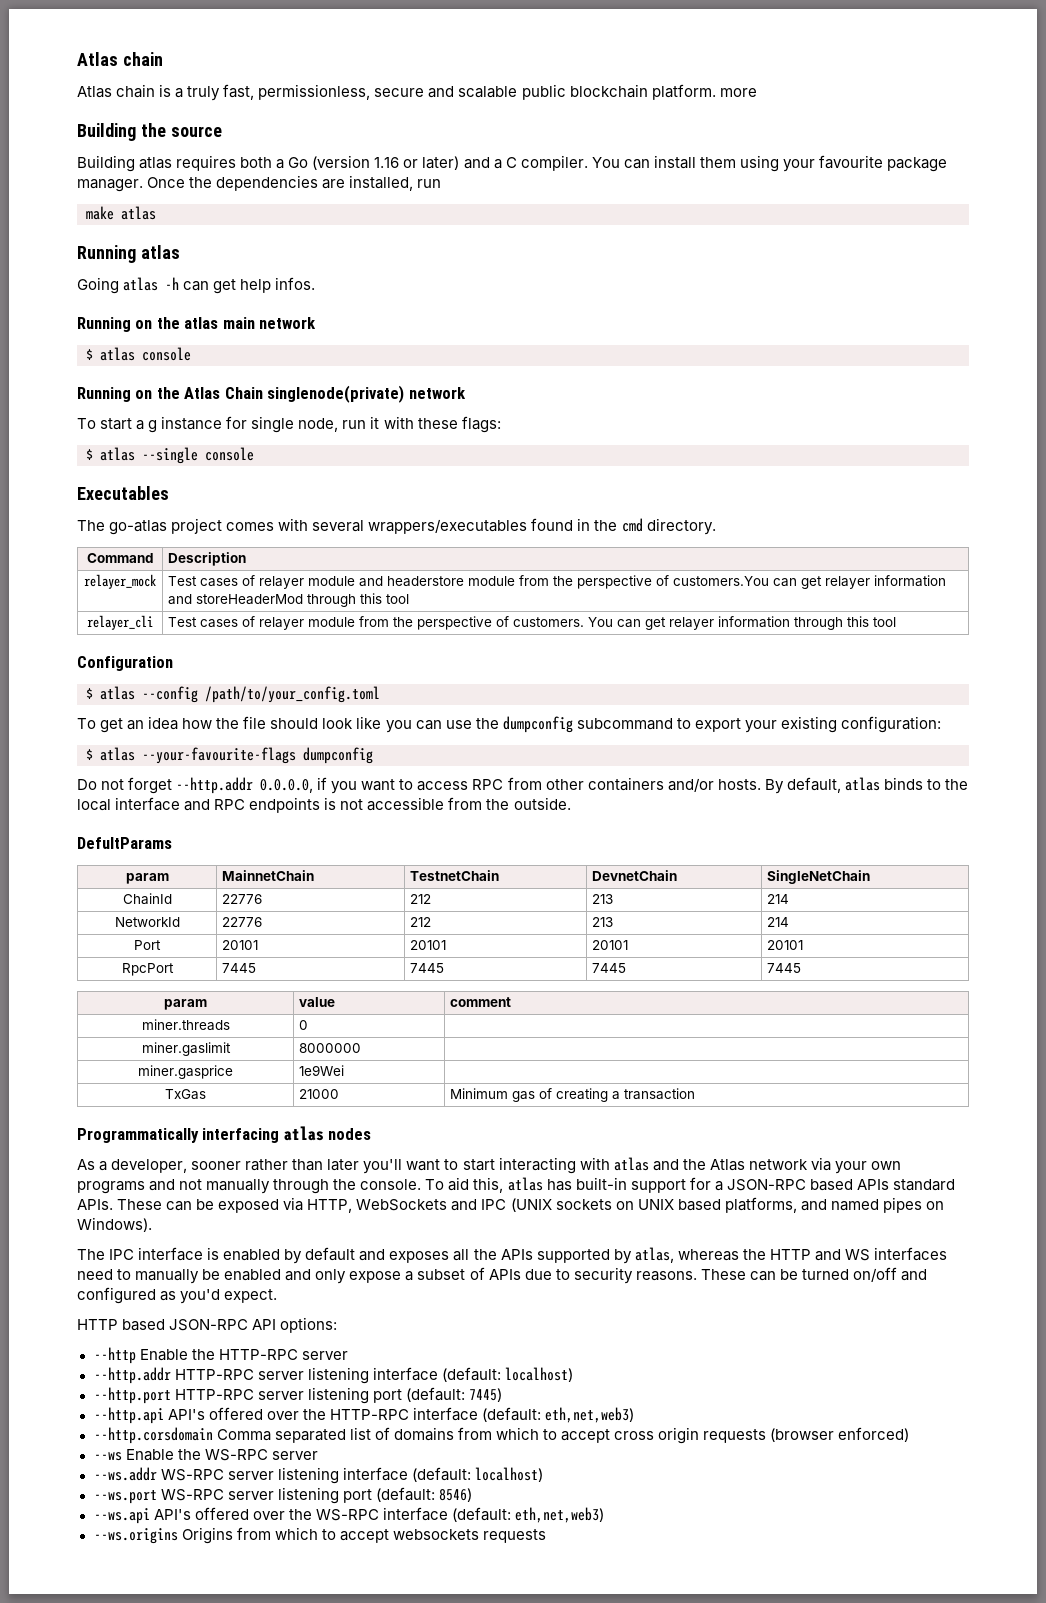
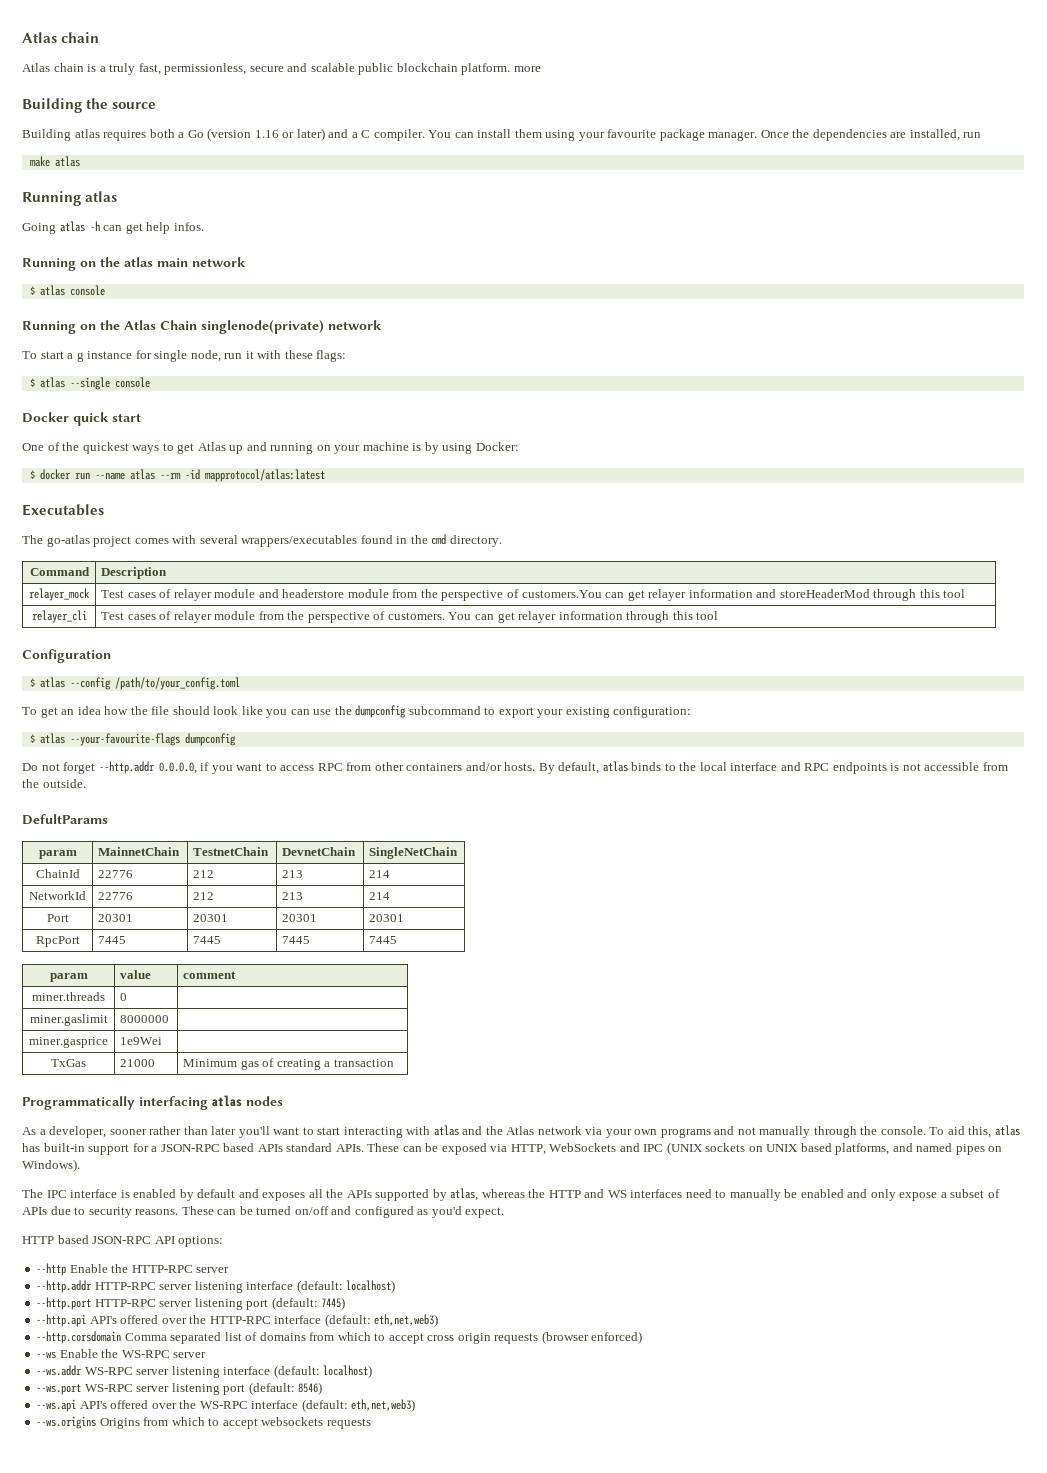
(254, 454) none -> [22,412,141,426] [22,442,519,454] [29,469,325,482] // Docker quick start // One of the quickest ways to get Atlas up and running on your machine is by using Docker: // $ docker run --name atlas --rm -id mapprotocol/atlas:latest
[222,940,259,950] [410,940,447,950] [592,940,629,950] [767,940,804,950] 20101 | 20101 | 20101 | 20101 -> [98,914,134,922] [193,914,229,922] [282,914,318,922] [369,914,405,922] 20301 | 20301 | 20301 | 20301

